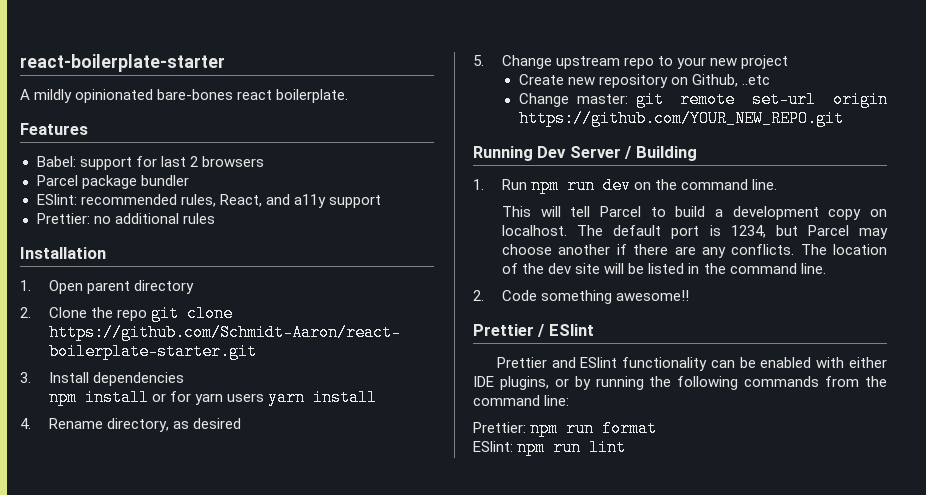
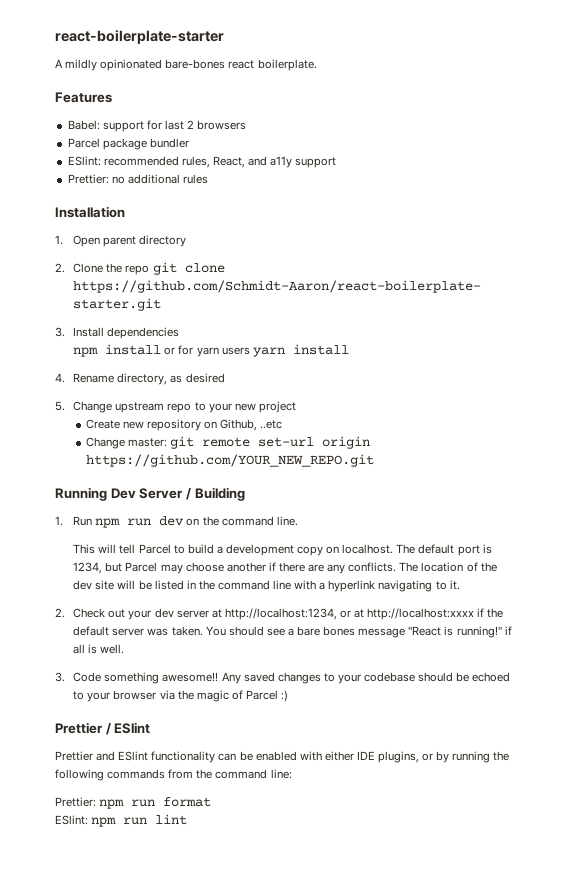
[800,263,826,274] [473,290,690,304] line. // 2. Code something awesome!! -> [273,580,460,592] [55,608,504,620] [73,626,512,638] [73,644,125,654] [55,672,511,684] [73,690,289,702] line with a hyperlink navigating to it. // 2. Check out your dev server at http://localhost:1234, or at http://localhost:xxxx if the default server was taken. You should see a bare bones message "React is running!" if all is well. // 3. Code something awesome!! Any saved changes to your codebase should be echoed to your browser via the magic of Parcel :)

